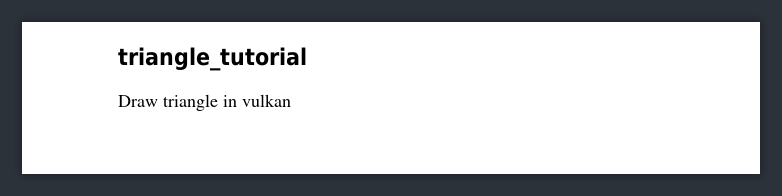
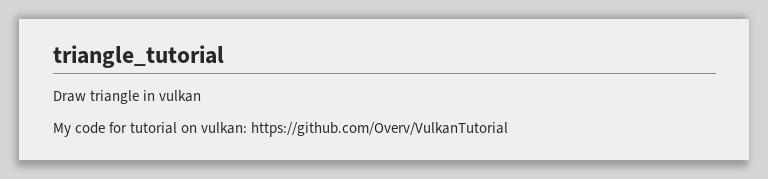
(291, 100) none -> [53,122,509,137] // My code for tutorial on vulkan: https://github.com/Overv/VulkanTutorial

